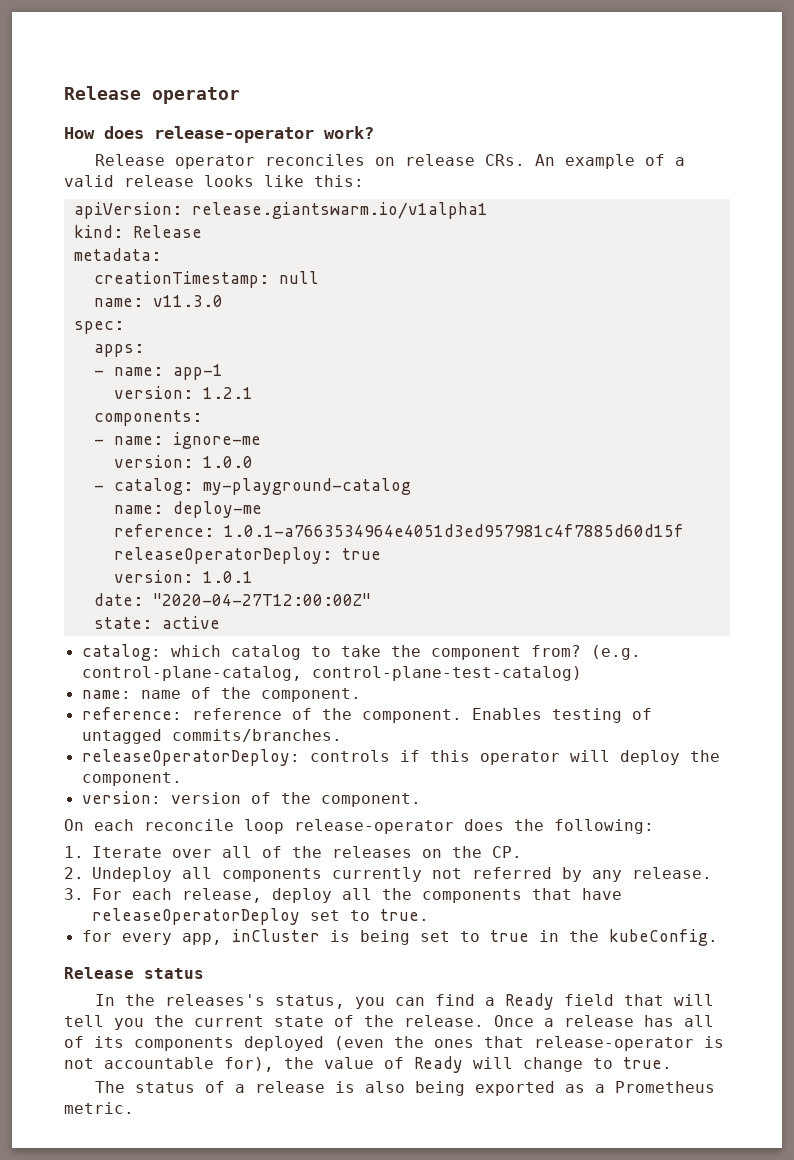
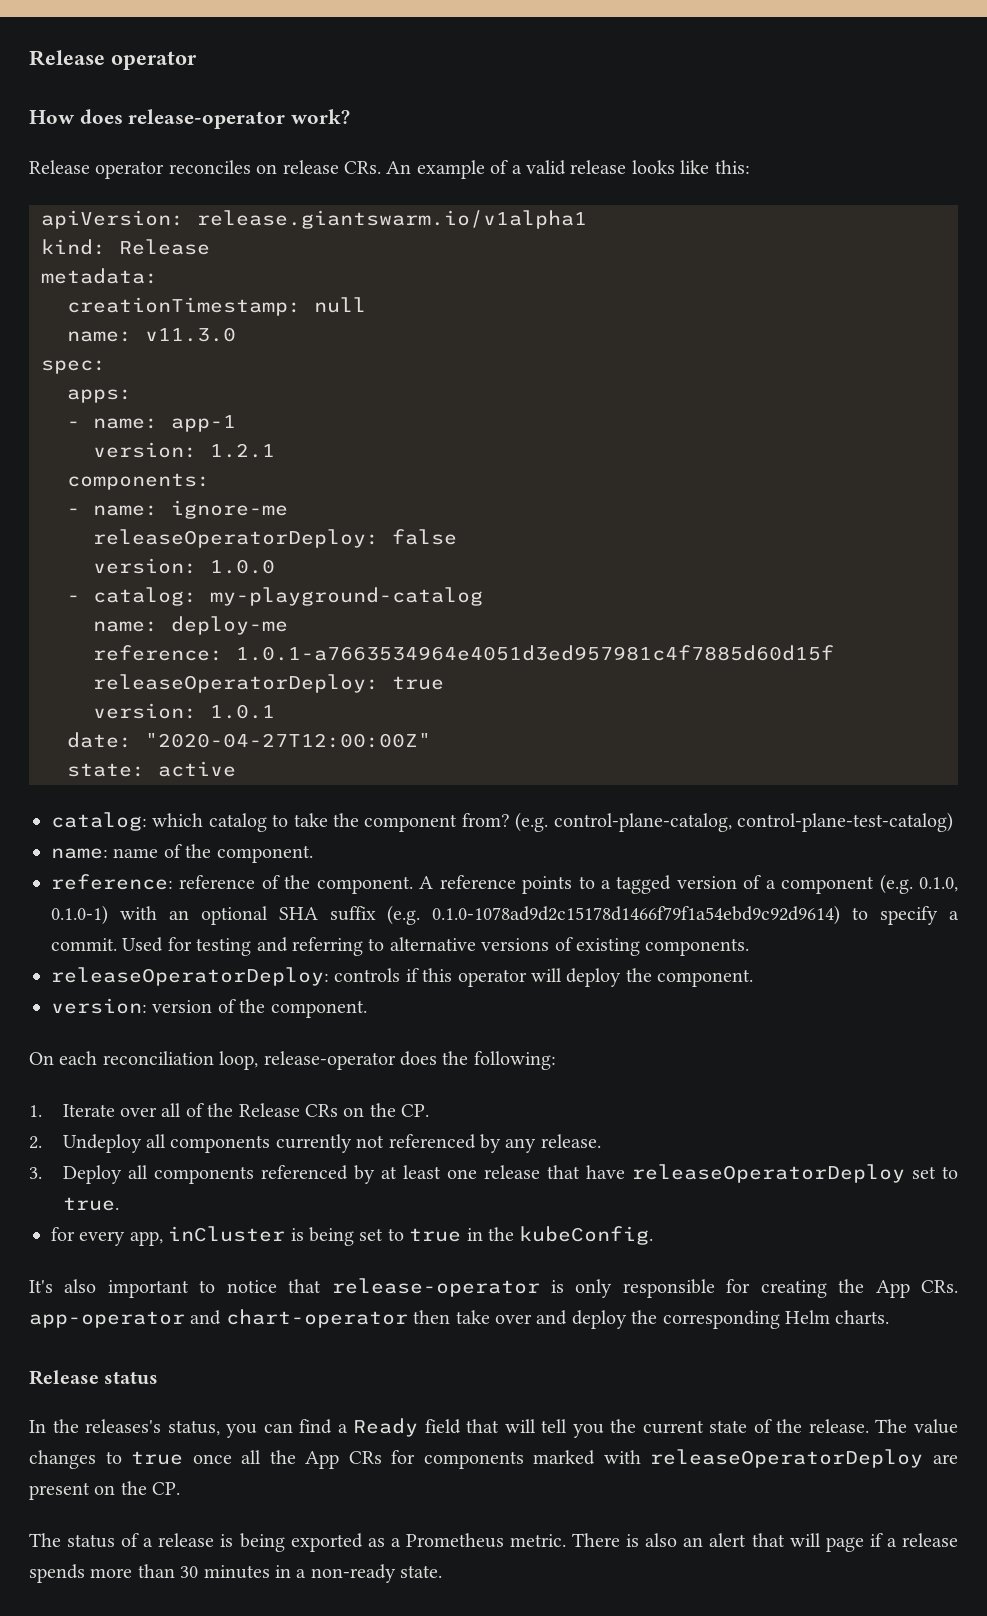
(261, 440) none -> [93,529,457,548] // releaseOperatorDeploy: false
[471,708,652,723] [81,729,342,744] Enables testing of untagged commits/branches. -> [419,874,958,894] [51,905,959,925] [51,937,750,956] A reference points to a tagged version of a component (e.g. 0.1.0, 0.1.0-1) with an optional SHA suffix (e.g. 0.1.0-1078ad9d2c15178d1466f79f1a54ebd9c92d9614) to specify a commit. Used for testing and referring to alternative versions of existing components.
[144,819,284,834] reconcile loop -> [102,1051,259,1070] reconciliation loop,
[332,846,412,858] releases -> [238,1103,338,1117] Release CRs
[472,867,552,879] referred -> [388,1134,476,1149] referenced
[92,888,522,903] For each release, deploy all the components -> [62,1165,540,1184] Deploy all components referenced by at least one release
(718, 937) none -> [29,1278,959,1298] [29,1309,890,1329] // It's also important to notice that release-operator is only responsible for creating the App CRs. app-operator and chart-operator then take over and deploy the corresponding Helm charts.
[494,1015,714,1027] [64,1036,724,1051] [64,1056,672,1073] Once a release has all of its components deployed (even the ones that release-operator is not accountable for), the value of Ready will change to true. -> [875,1419,958,1434] [29,1449,959,1469] [29,1481,181,1500] The value changes to true once all the App CRs for components marked with releaseOperatorDeploy are present on the CP.
[364,1081,405,1093] also -> (234, 1540) none
(134, 1108) none -> [572,1533,959,1552] [29,1564,443,1583] There is also an alert that will page if a release spends more than 30 minutes in a non-ready state.

